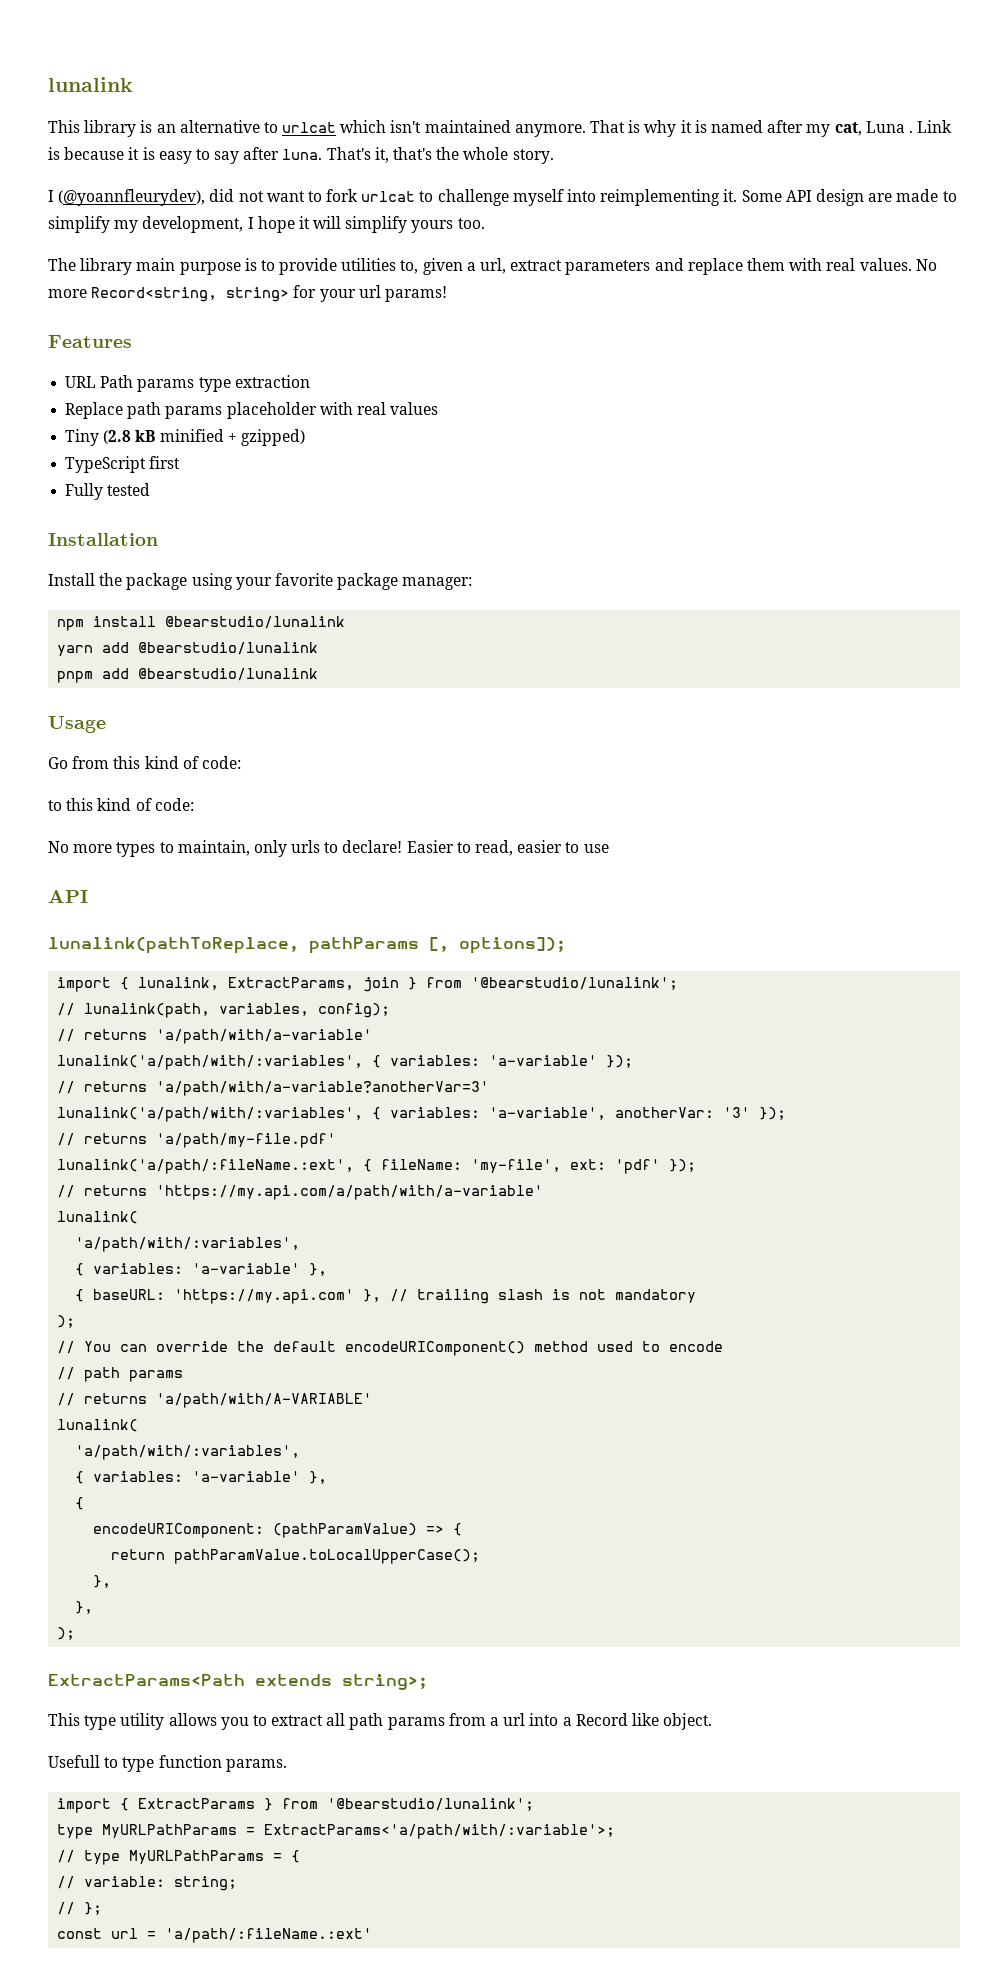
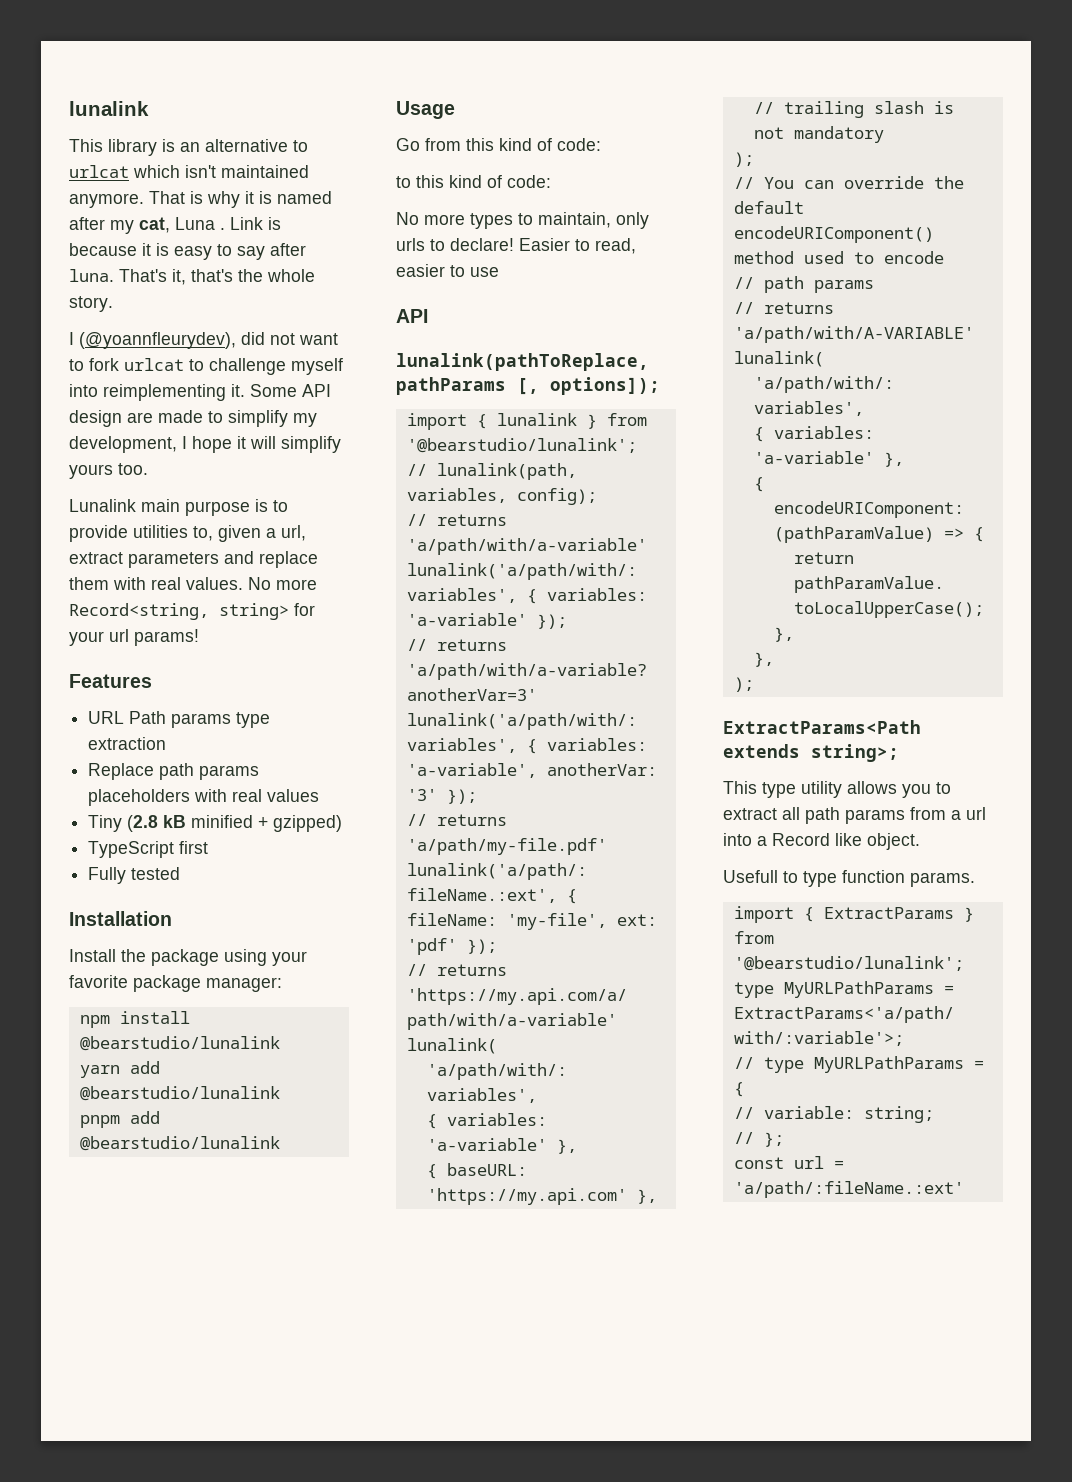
[48,258,133,275] The library -> [69,499,136,512] Lunalink
[226,402,317,419] placeholder -> [88,789,191,806] placeholders
[138,977,400,992] lunalink, ExtractParams, join -> [496,413,577,426] lunalink

